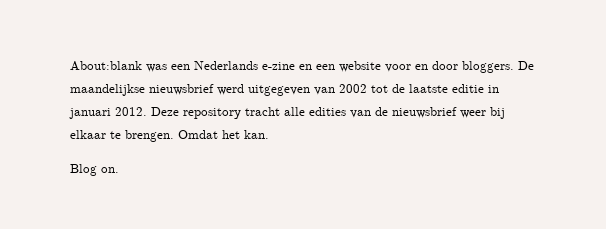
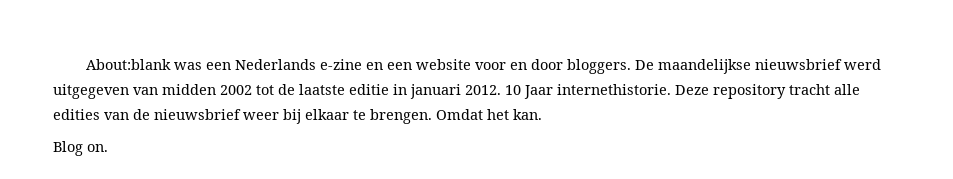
(335, 91) none -> [162,84,216,95] midden
(147, 111) none -> [505,84,671,99] 10 Jaar internethistorie.

